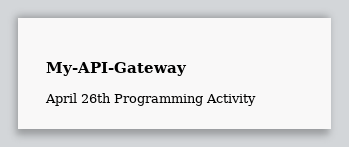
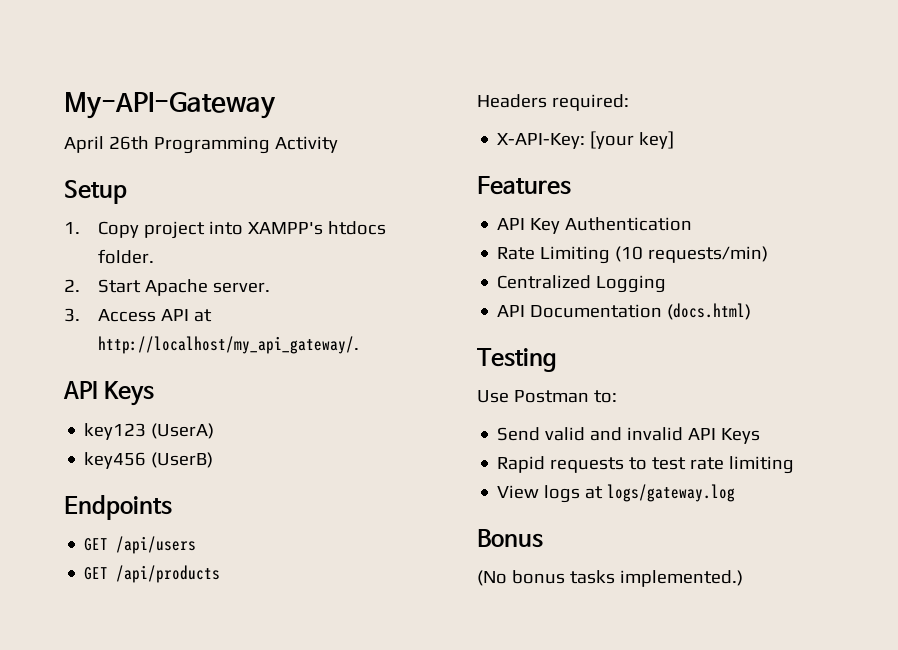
(256, 100) none -> [64,180,127,204] [64,221,387,239] [98,249,155,264] [64,279,271,296] [64,308,213,322] [98,336,360,354] [63,381,155,406] [84,423,215,440] [84,452,214,469] [64,495,172,520] [84,536,197,554] [84,565,221,583] [477,94,629,111] [497,131,675,149] [477,176,571,195] [497,217,693,234] [497,246,769,264] [497,275,667,293] [497,303,752,320] [477,348,557,372] [477,390,617,403] [497,427,761,444] [497,456,795,474] [497,484,736,503] [477,529,543,548] [477,570,743,587] // Setup // 1. Copy project into XAMPP's htdocs folder. // 2. Start Apache server. // 3. Access API at http://localhost/my_api_gateway/. // API Keys // key123 (UserA) // key456 (UserB) // Endpoints // GET /api/users // GET /api/products // Headers required: // X-API-Key: [your key] // Features // API Key Authentication // Rate Limiting (10 requests/min) // Centralized Logging // API Documentation (docs.html) // Testing // Use Postman to: // Send valid and invalid API Keys // Rapid requests to test rate limiting // View logs at logs/gateway.log // Bonus // (No bonus tasks implemented.)

